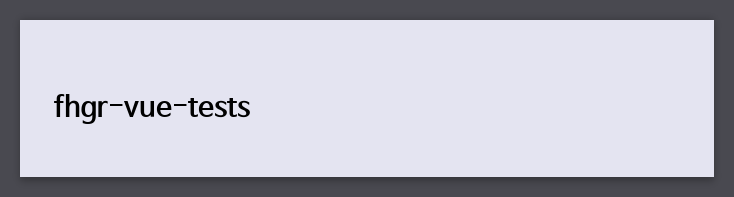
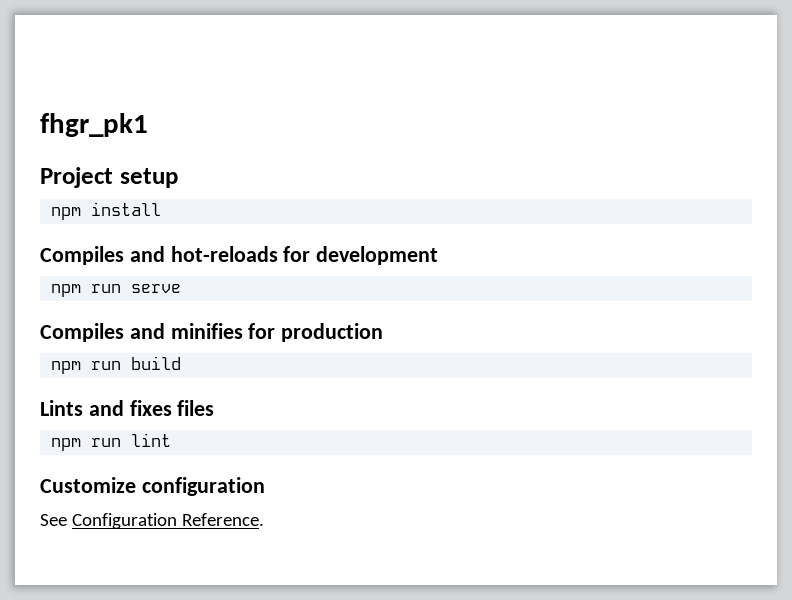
[54,94,250,124] fhgr-vue-tests -> [40,113,148,137] [40,167,178,188] [51,202,162,220] [40,246,439,265] [51,284,182,297] [40,323,384,342] [51,356,182,374] [40,400,215,416] [51,433,172,451] [40,477,265,496] [40,513,264,529] fhgr_pk1 // Project setup // npm install // Compiles and hot-reloads for development // npm run serve // Compiles and minifies for production // npm run build // Lints and fixes files // npm run lint // Customize configuration // See Configuration Reference.

